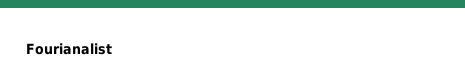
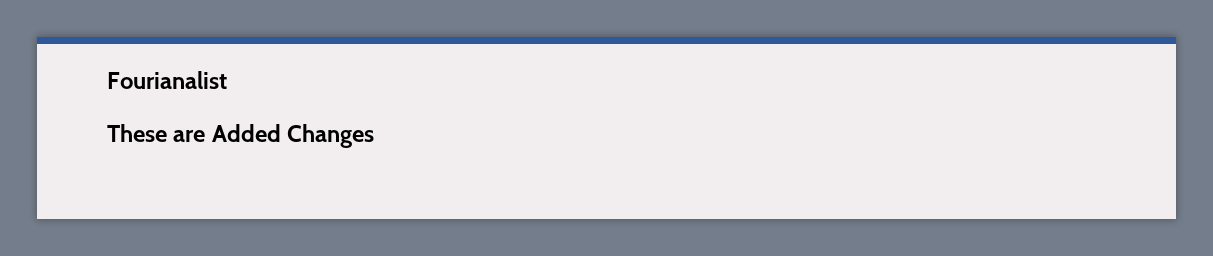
(112, 49) none -> [107,124,375,148] // These are Added Changes

